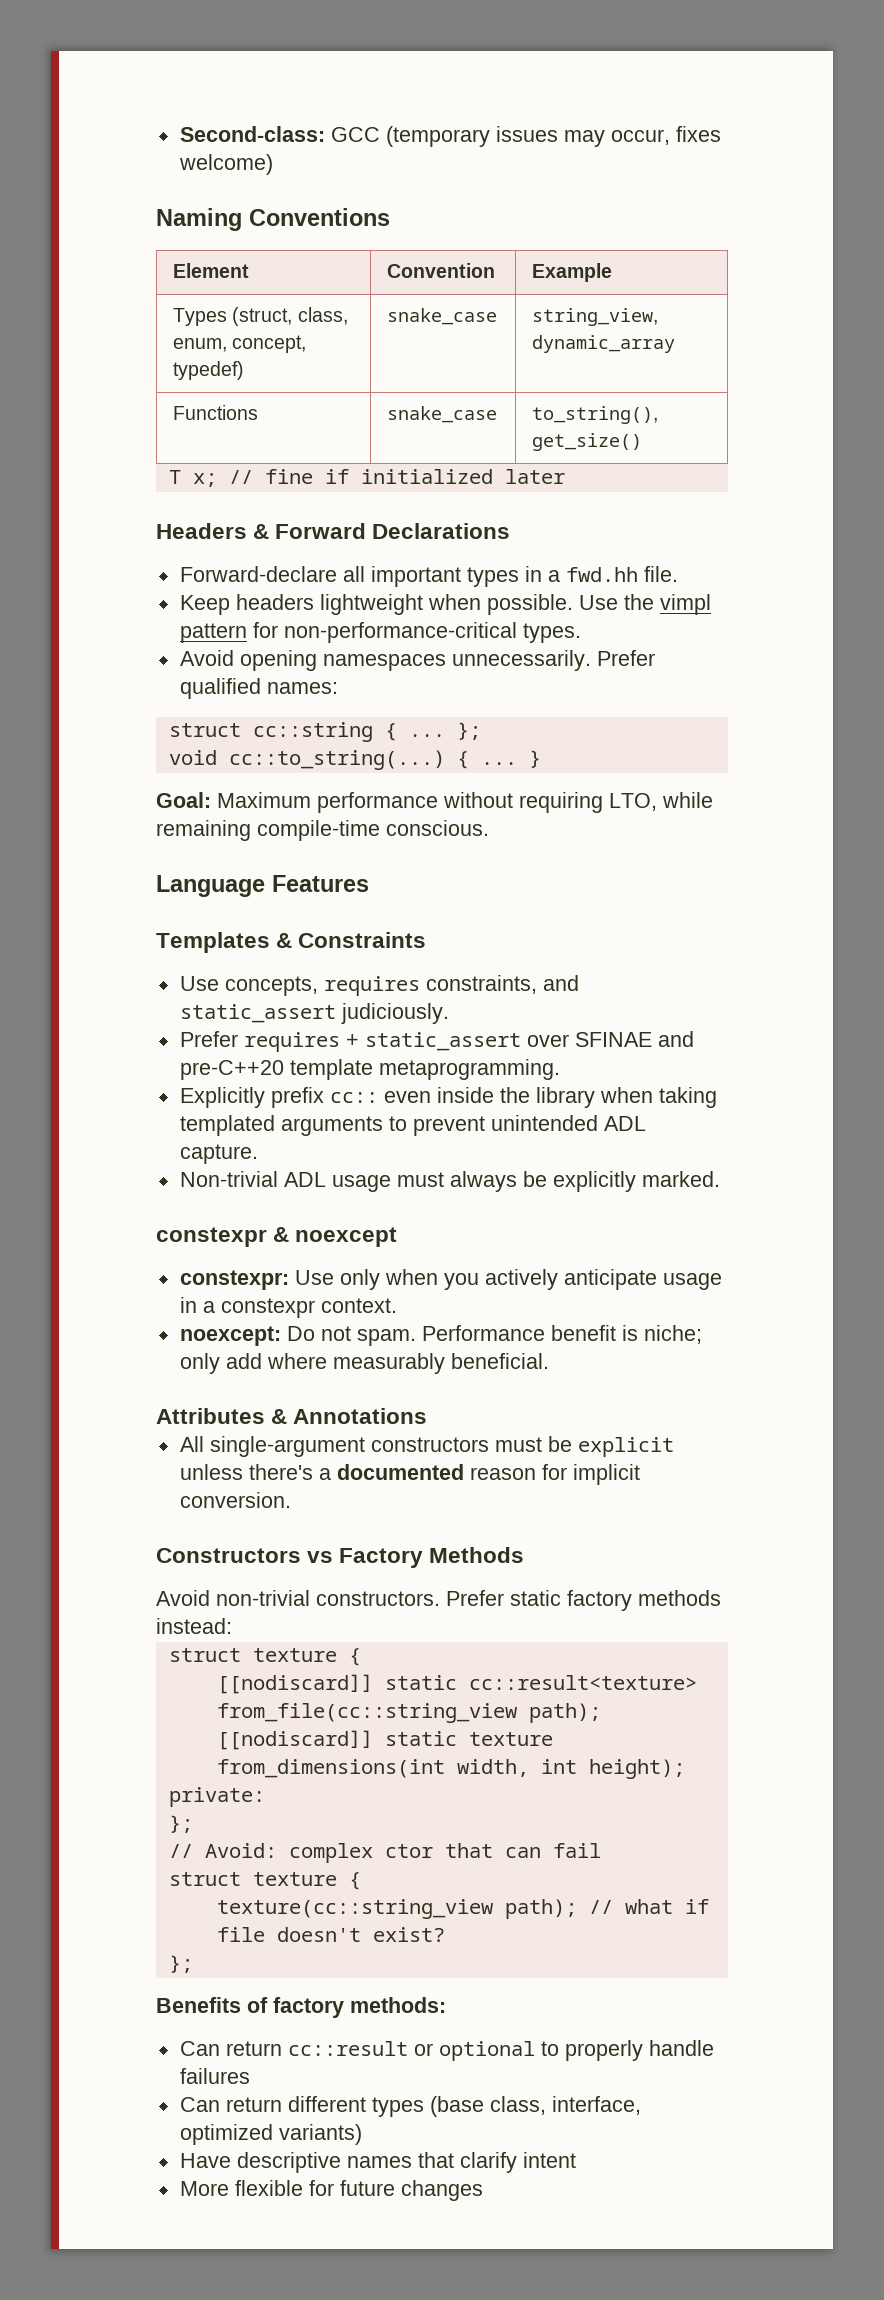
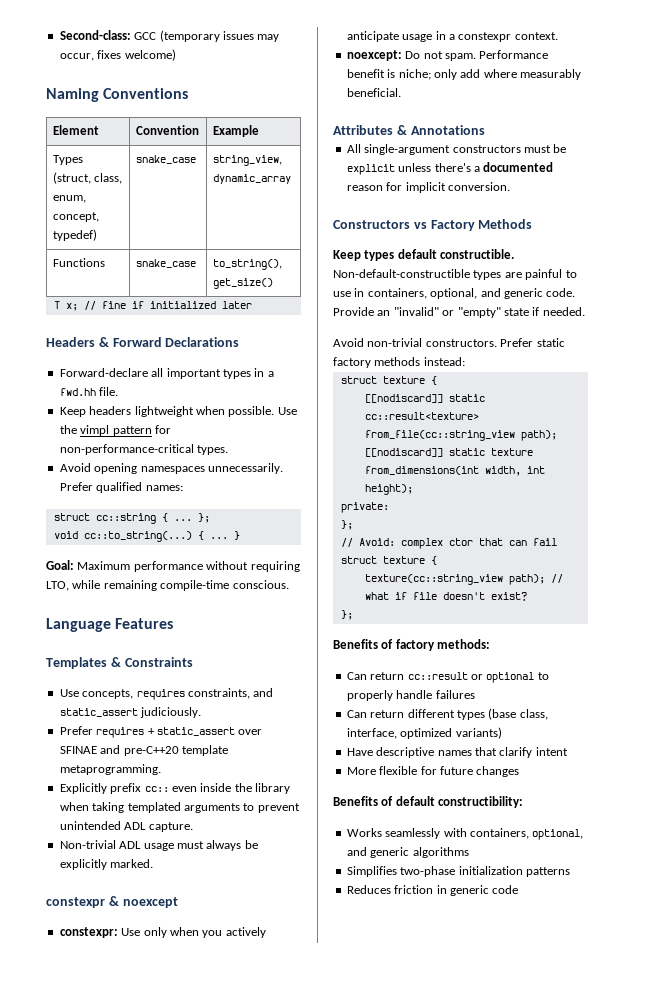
(525, 1555) none -> [333,249,515,261] [333,269,577,280] [333,288,576,299] [333,307,585,318] // Keep types default constructible. Non-default-constructible types are painful to use in containers, optional, and generic code. Provide an "invalid" or "empty" state if needed.
(483, 2190) none -> [333,796,524,808] [346,828,584,840] [346,847,469,858] [346,866,570,877] [346,885,519,896] // Benefits of default constructibility: // Works seamlessly with containers, optional, and generic algorithms // Simplifies two-phase initialization patterns // Reduces friction in generic code

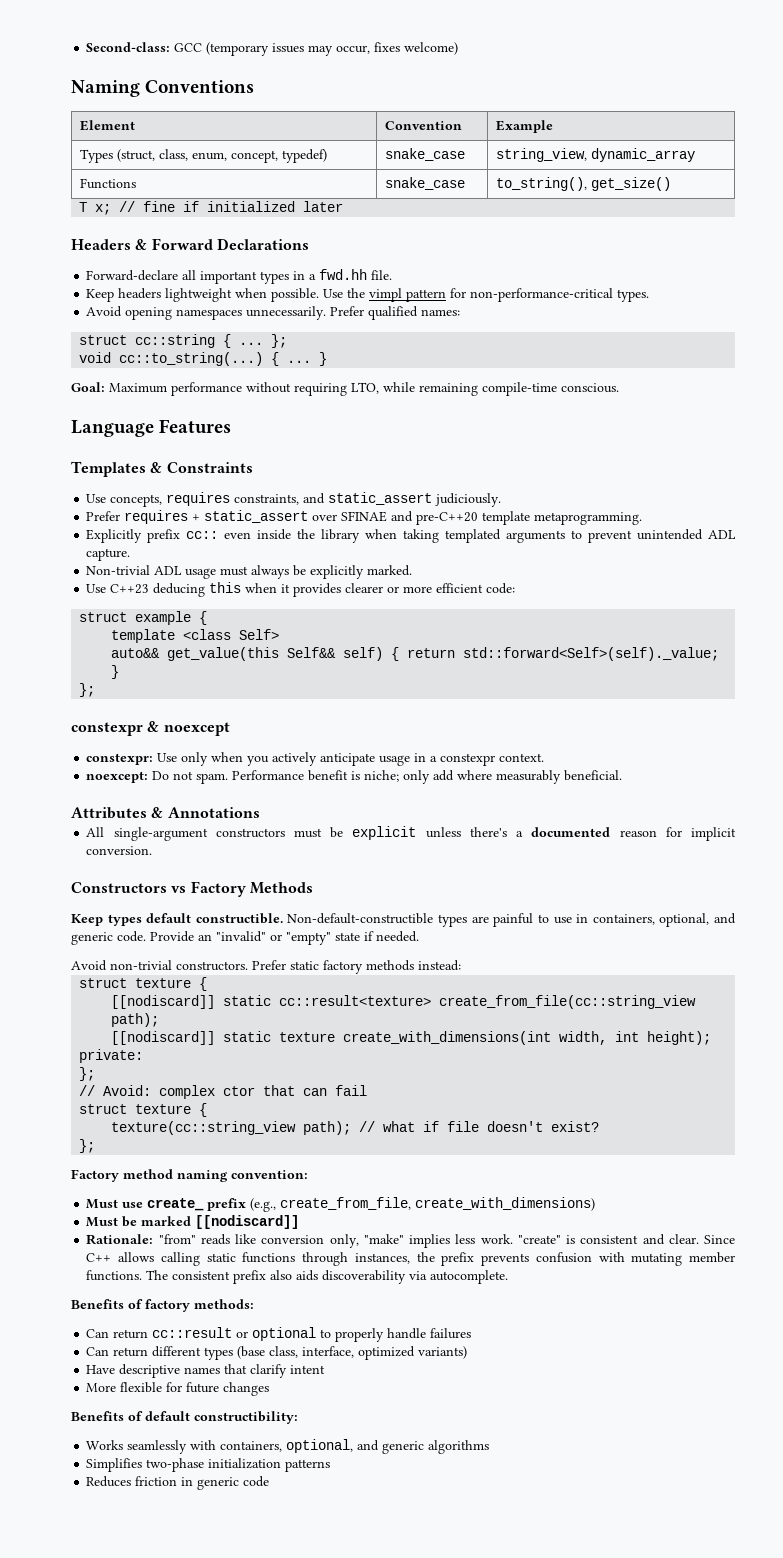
(154, 863) none -> [86,582,516,597] [79,611,208,625] [111,629,280,643] [111,647,720,661] [111,665,120,679] [79,683,96,697] // Use C++23 deducing this when it provides clearer or more efficient code: // struct example { // template <class Self> // auto&& get_value(this Self&& self) { return std::forward<Self>(self)._value; } // };
[364,430,515,441] from_file(cc::string_view -> [439,995,697,1009] create_from_file(cc::string_view
[364,466,479,475] from_dimensions(int -> [343,1031,552,1045] create_with_dimensions(int
(353, 615) none -> [71,1169,308,1182] [86,1197,596,1212] [86,1215,300,1229] [86,1234,736,1248] [86,1252,736,1266] [86,1270,509,1284] // Factory method naming convention: // Must use create_ prefix (e.g., create_from_file, create_with_dimensions) // Must be marked [[nodiscard]] // Rationale: "from" reads like conversion only, "make" implies less work. "create" is consistent and clear. Since C++ allows calling static functions through instances, the prefix prevents confusion with mutating member functions. The consistent prefix also aids discoverability via autocomplete.

